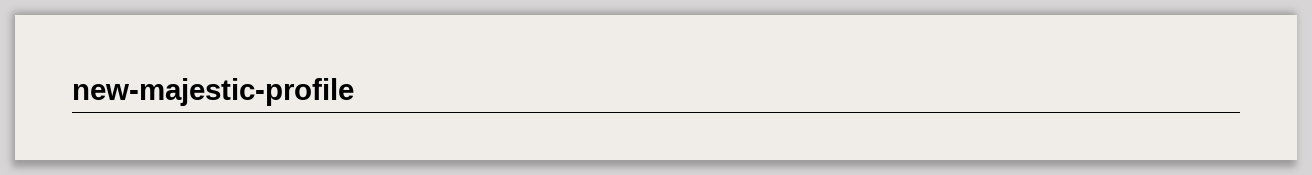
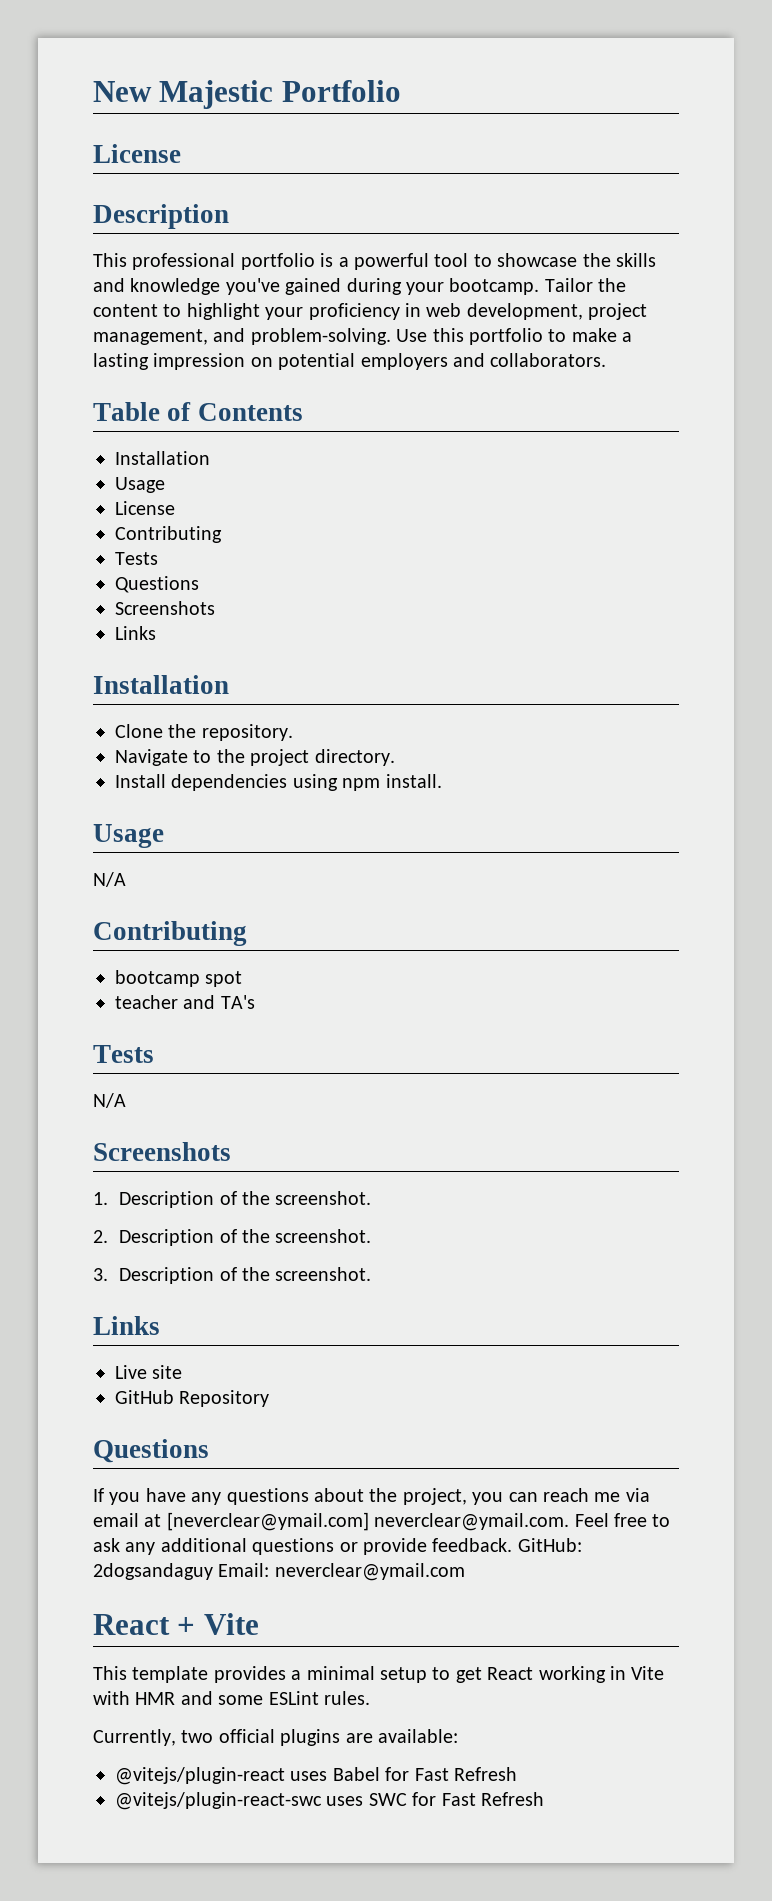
[72,78,354,106] new-majestic-profile -> [93,80,401,109] [93,144,181,163] [93,204,229,229] [93,253,656,270] [93,278,627,295] [93,303,648,320] [93,328,633,345] [93,353,607,370] [93,402,303,421] [115,451,210,465] [115,477,165,493] [115,501,175,515] [115,526,222,543] [115,552,158,565] [115,576,199,593] [115,601,215,615] [115,626,156,640] [93,675,229,694] [115,724,293,741] [115,749,395,766] [115,774,442,791] [93,824,164,848] [93,872,126,887] [93,921,247,946] [115,970,243,987] [115,995,255,1009] [93,1045,154,1063] [93,1093,126,1108] [93,1142,231,1161] [93,1191,372,1208] [93,1229,372,1246] [93,1267,372,1284] [93,1316,160,1335] [115,1365,183,1379] [115,1390,270,1407] [93,1439,209,1463] [93,1488,650,1505] [93,1512,671,1531] [93,1538,582,1555] [93,1563,465,1581] [93,1613,259,1635] [93,1666,665,1683] [93,1691,370,1705] [93,1729,458,1746] [115,1767,517,1785] [115,1792,544,1810] New Majestic Portfolio // License // Description // This professional portfolio is a powerful tool to showcase the skills and knowledge you've gained during your bootcamp. Tailor the content to highlight your proficiency in web development, project management, and problem-solving. Use this portfolio to make a lasting impression on potential employers and collaborators. // Table of Contents // Installation // Usage // License // Contributing // Tests // Questions // Screenshots // Links // Installation // Clone the repository. // Navigate to the project directory. // Install dependencies using npm install. // Usage // N/A // Contributing // bootcamp spot // teacher and TA's // Tests // N/A // Screenshots // 1. Description of the screenshot. // 2. Description of the screenshot. // 3. Description of the screenshot. // Links // Live site // GitHub Repository // Questions // If you have any questions about the project, you can reach me via email at [neverclear@ymail.com] neverclear@ymail.com. Feel free to ask any additional questions or provide feedback. GitHub: 2dogsandaguy Email: neverclear@ymail.com // React + Vite // This template provides a minimal setup to get React working in Vite with HMR and some ESLint rules. // Currently, two official plugins are available: // @vitejs/plugin-react uses Babel for Fast Refresh // @vitejs/plugin-react-swc uses SWC for Fast Refresh

